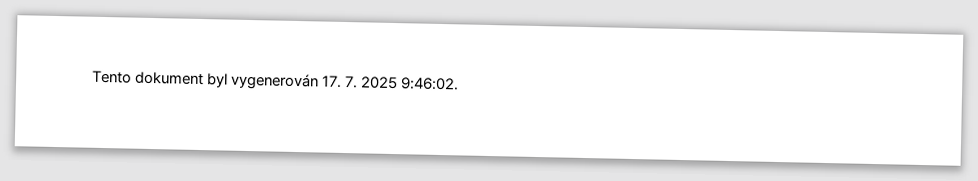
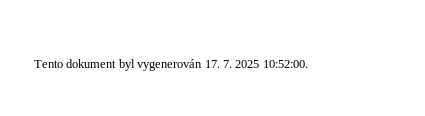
[401,77,460,91] 9:46:02. -> [262,60,308,68] 10:52:00.

